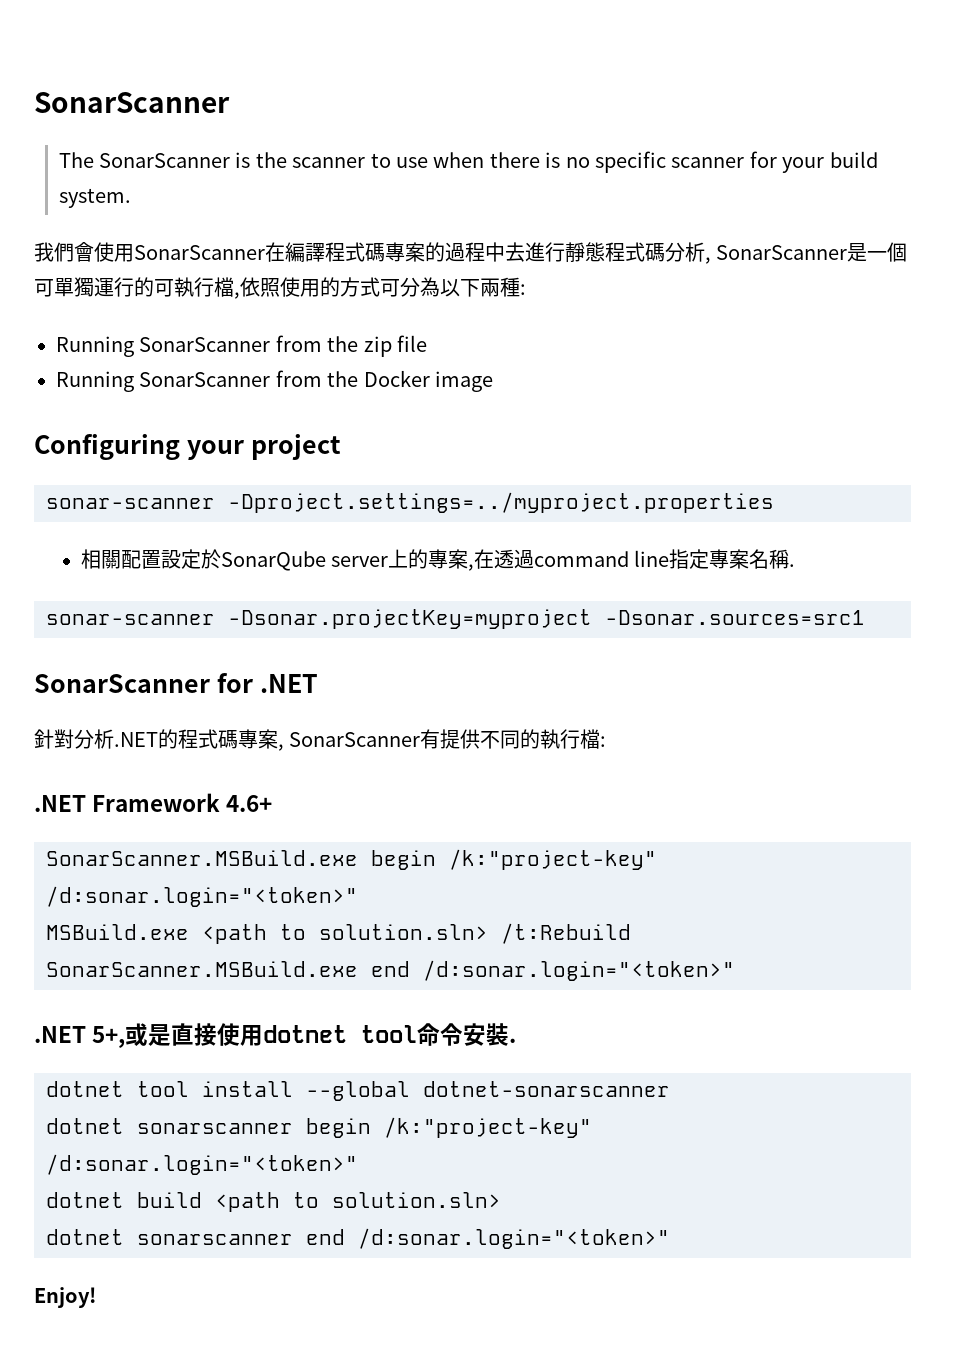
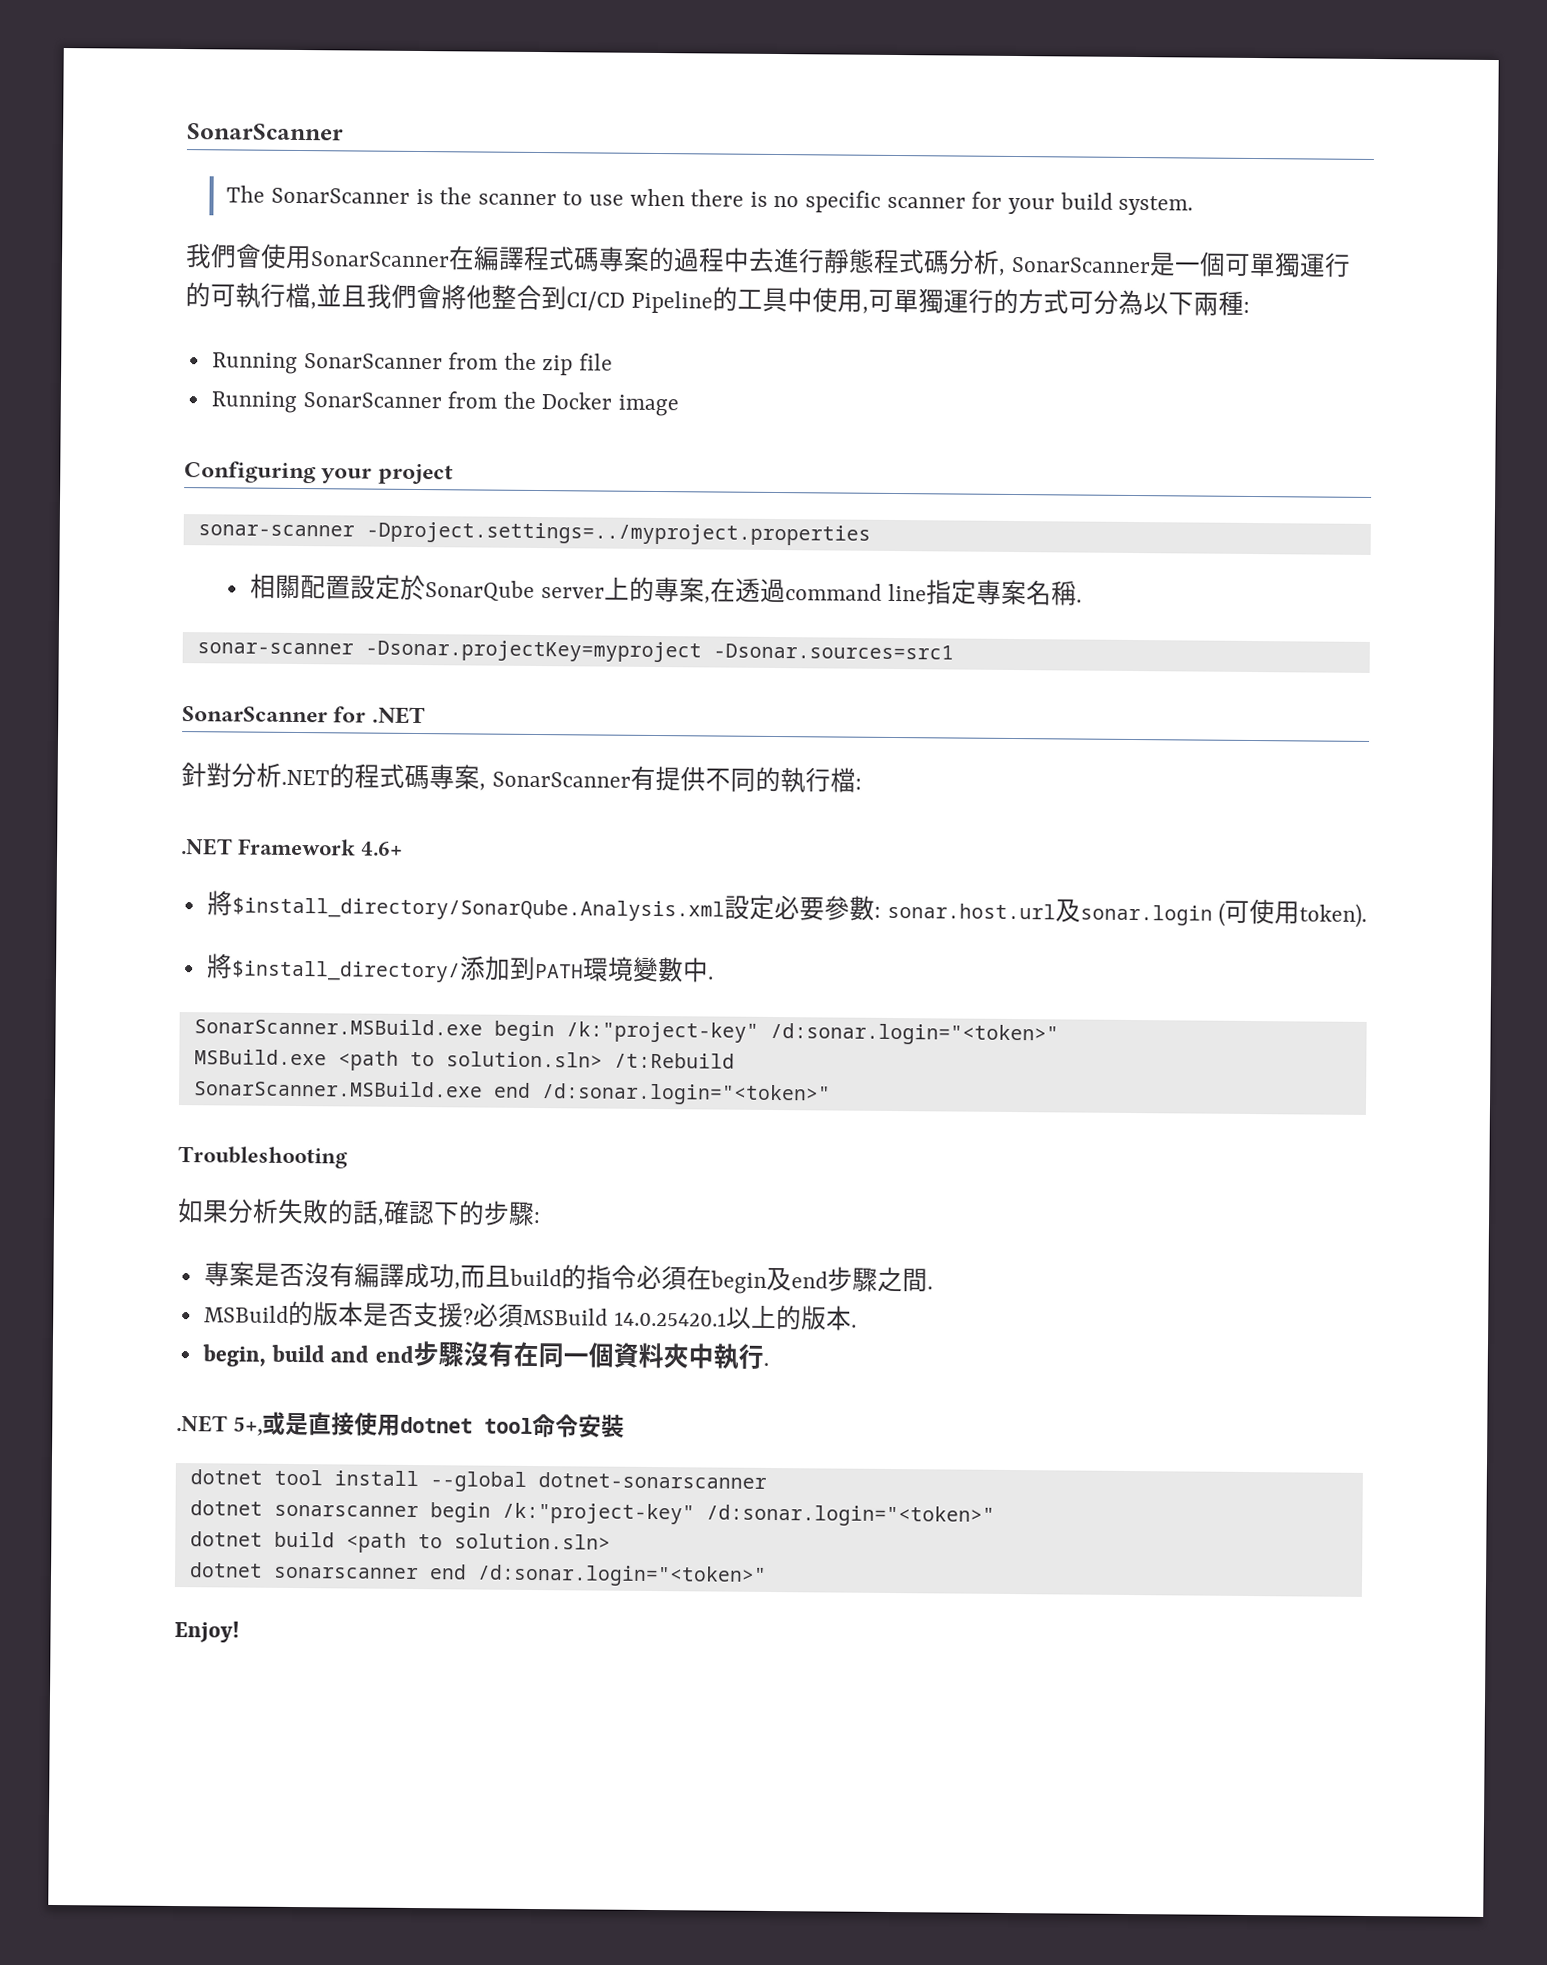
[240,277,320,297] 依照使用 -> [316,283,994,314] 並且我們會將他整合到CI/CD Pipeline的工具中使用,可單獨運行
(273, 803) none -> [206,890,1368,928] [206,953,714,983] // 將$install_directory/SonarQube.Analysis.xml設定必要參數: sonar.host.url及sonar.login (可使用token). // 將$install_directory/添加到PATH環境變數中.
(735, 970) none -> [178,1146,348,1169] [177,1198,541,1227] [203,1261,933,1294] [203,1300,857,1331] [201,1340,769,1370] // Troubleshooting // 如果分析失敗的話,確認下的步驟: // 專案是否沒有編譯成功,而且build的指令必須在begin及end步驟之間. // MSBuild的版本是否支援?必須MSBuild 14.0.25420.1以上的版本. // begin, build and end步驟沒有在同一個資料夾中執行.
[509,1038,517,1043] . -> (626, 1426) none

